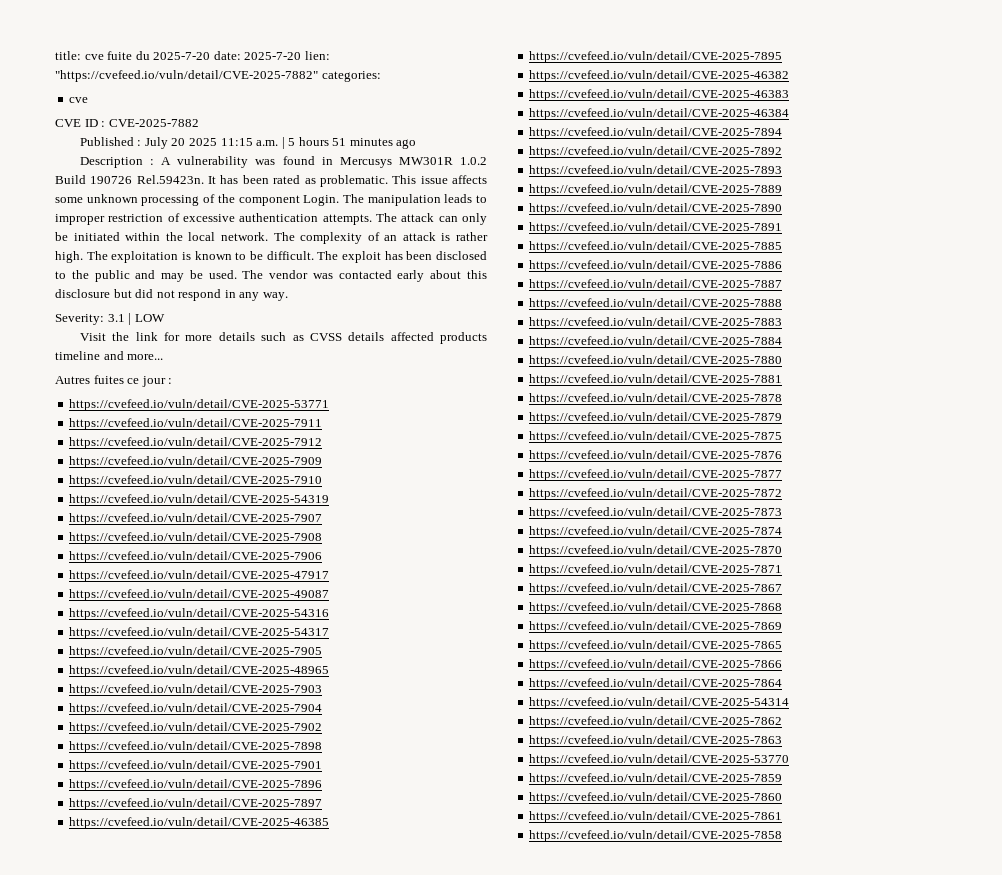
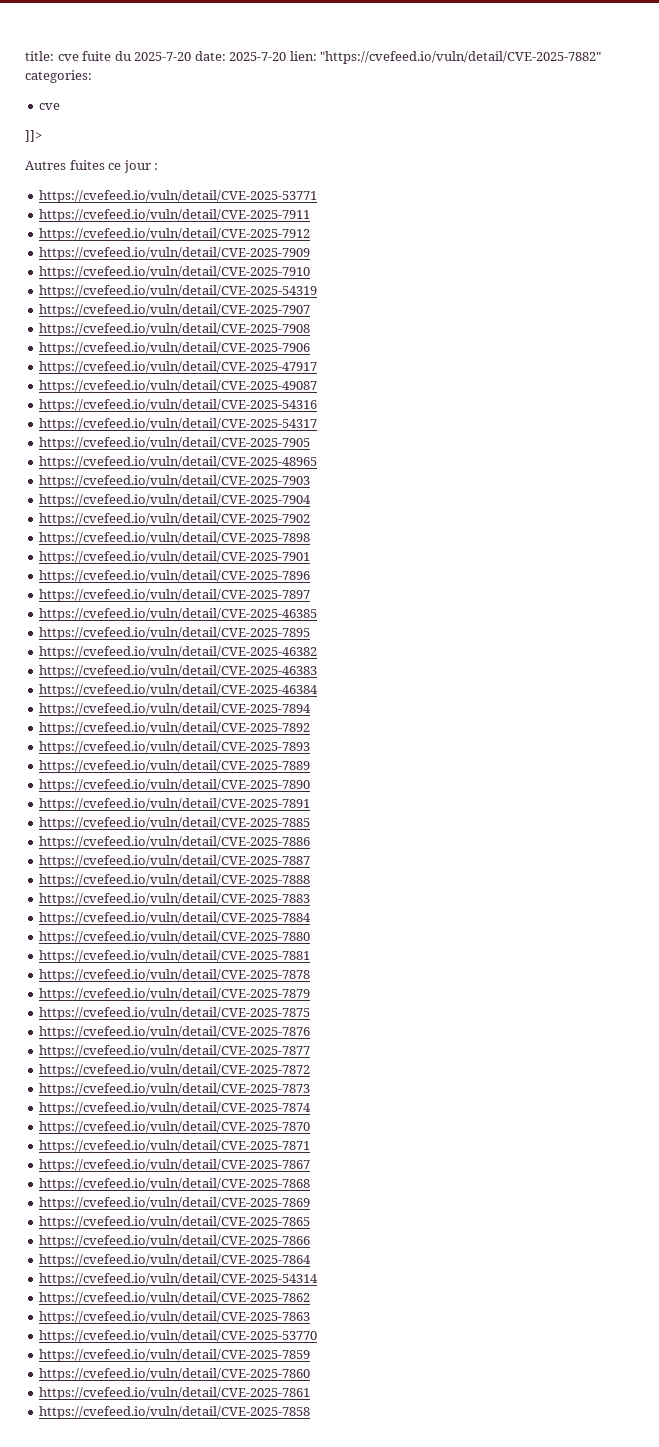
[55,119,199,127] [79,137,417,149] [79,156,487,168] [55,175,488,187] [55,194,487,206] [55,213,487,225] [55,232,488,244] [55,251,488,263] [55,270,488,282] [55,289,288,301] [55,313,165,325] [79,332,488,344] [55,351,164,360] CVE ID : CVE-2025-7882 // Published : July 20 2025 11:15 a.m. | 5 hours 51 minutes ago // Description : A vulnerability was found in Mercusys MW301R 1.0.2 Build 190726 Rel.59423n. It has been rated as problematic. This issue affects some unknown processing of the component Login. The manipulation leads to improper restriction of excessive authentication attempts. The attack can only be initiated within the local network. The complexity of an attack is rather high. The exploitation is known to be difficult. The exploit has been disclosed to the public and may be used. The vendor was contacted early about this disclosure but did not respond in any way. // Severity: 3.1 | LOW // Visit the link for more details such as CVSS details affected products timeline and more... -> [25,130,42,142] ]]>

